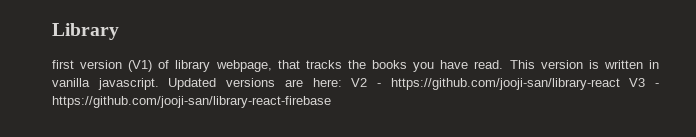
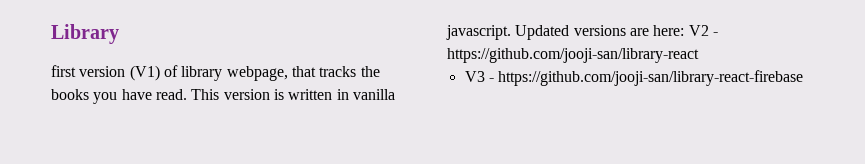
(620, 84) none -> (699, 55) //

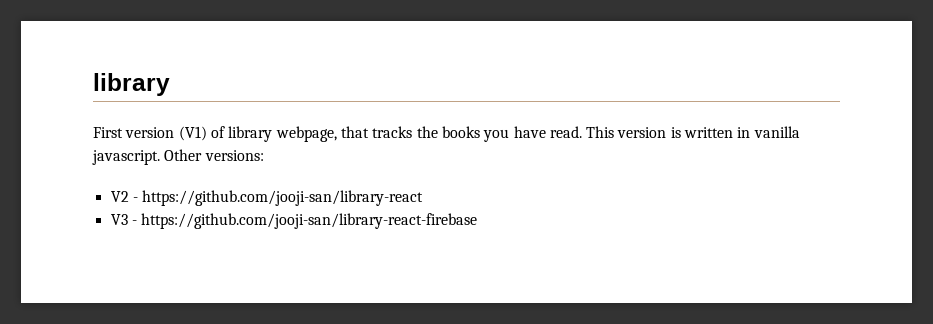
[51,24,119,44] [51,65,76,77] Library // first -> [93,73,170,96] [93,127,123,138] library // First
[515,25,685,40] Updated versions are here: -> [164,149,264,161] Other versions: //

